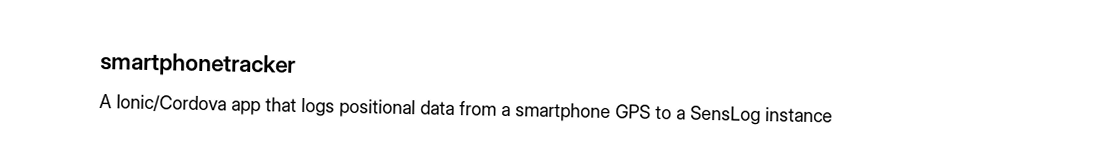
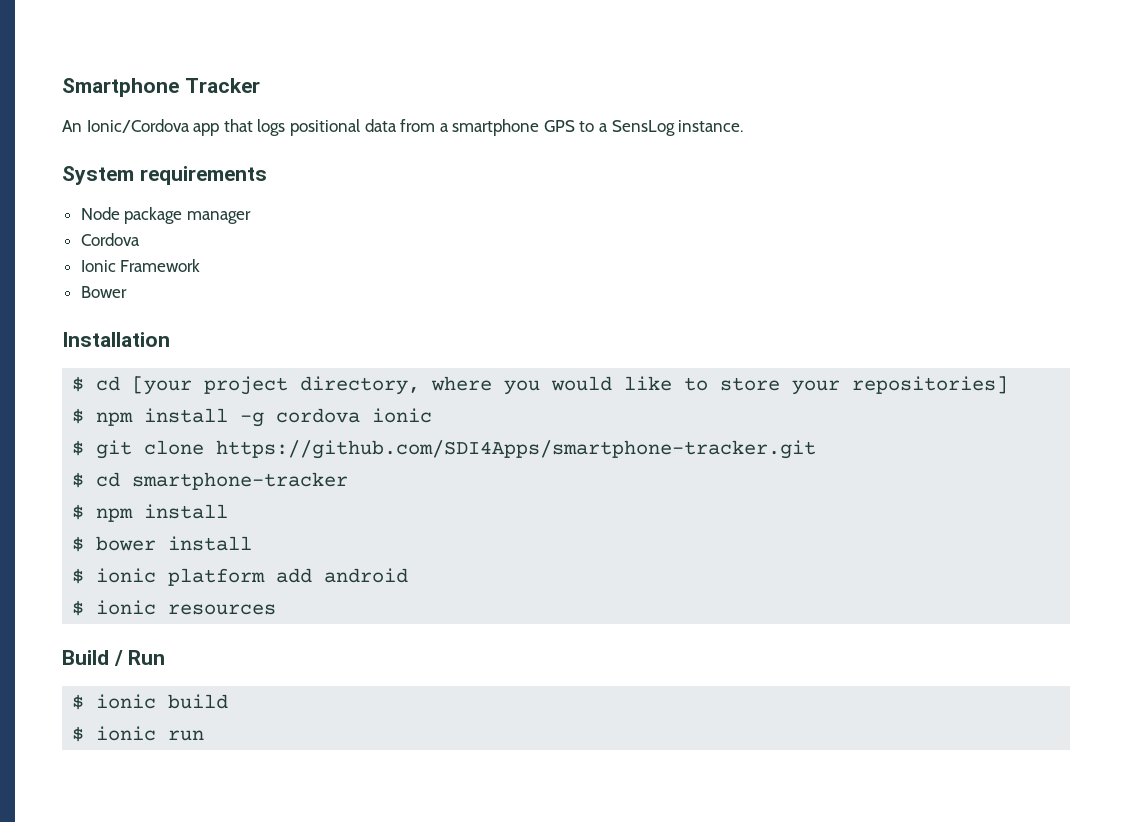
[100,51,296,78] [99,93,112,109] smartphonetracker // A -> [62,78,260,97] [62,120,82,132] Smartphone Tracker // An
[765,107,833,123] instance -> [678,120,744,132] [62,166,267,185] [80,207,251,224] [80,233,140,246] [80,259,201,272] [80,286,127,298] [62,332,170,347] [72,376,1009,395] [72,408,433,427] [72,440,817,459] [72,472,349,490] [72,504,229,522] [72,536,253,552] [72,568,409,586] [72,600,277,616] [62,650,166,666] [72,694,229,710] [72,726,205,742] instance. // System requirements // Node package manager // Cordova // Ionic Framework // Bower // Installation // $ cd [your project directory, where you would like to store your repositories] // $ npm install -g cordova ionic // $ git clone https://github.com/SDI4Apps/smartphone-tracker.git // $ cd smartphone-tracker // $ npm install // $ bower install // $ ionic platform add android // $ ionic resources // Build / Run // $ ionic build // $ ionic run

